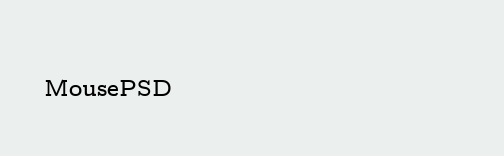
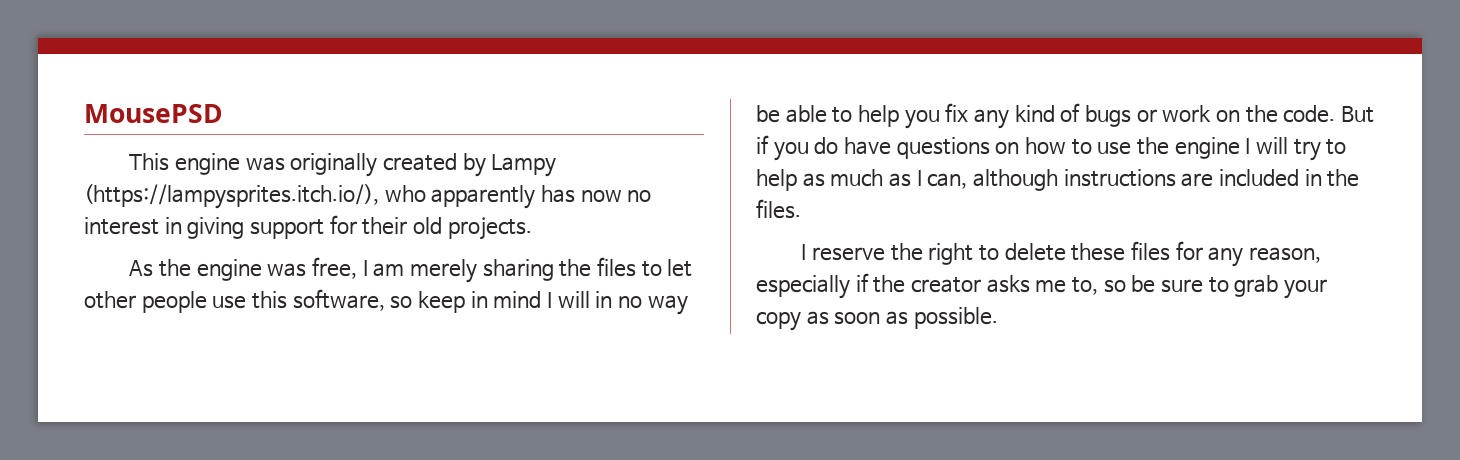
(172, 87) none -> [129,153,557,177] [84,184,652,209] [84,215,532,240] [129,257,693,283] [84,289,688,315] [756,103,1375,129] [756,135,1347,161] [756,169,1360,191] [756,199,801,219] [801,241,1322,267] [756,273,1327,299] [756,307,998,331] // This engine was originally created by Lampy (https://lampysprites.itch.io/), who apparently has now no interest in giving support for their old projects. // As the engine was free, I am merely sharing the files to let other people use this software, so keep in mind I will in no way be able to help you fix any kind of bugs or work on the code. But if you do have questions on how to use the engine I will try to help as much as I can, although instructions are included in the files. // I reserve the right to delete these files for any reason, especially if the creator asks me to, so be sure to grab your copy as soon as possible.

